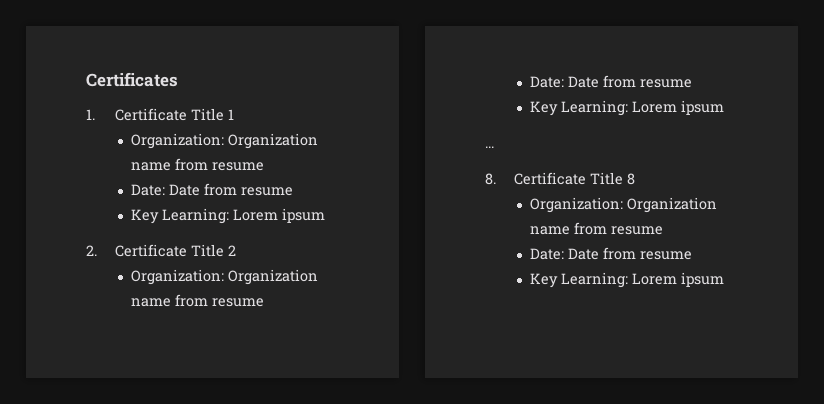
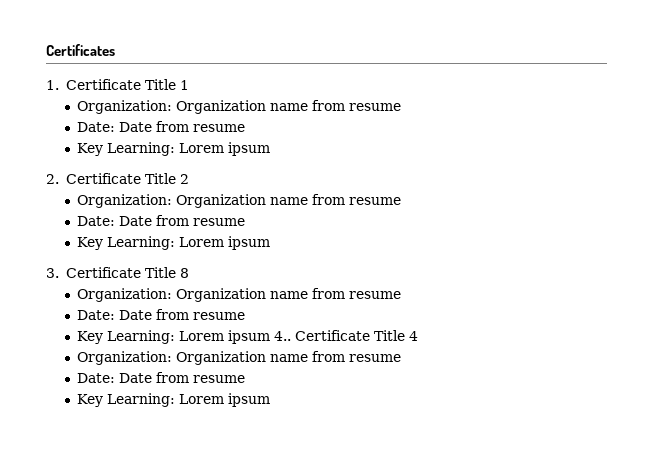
[485,146,494,148] [485,173,496,185] ... // 8. -> [46,268,59,278] 3.
(692, 255) none -> [77,330,419,344] [77,351,402,365] [77,372,246,383] // Key Learning: Lorem ipsum 4.. Certificate Title 4 // Organization: Organization name from resume // Date: Date from resume

